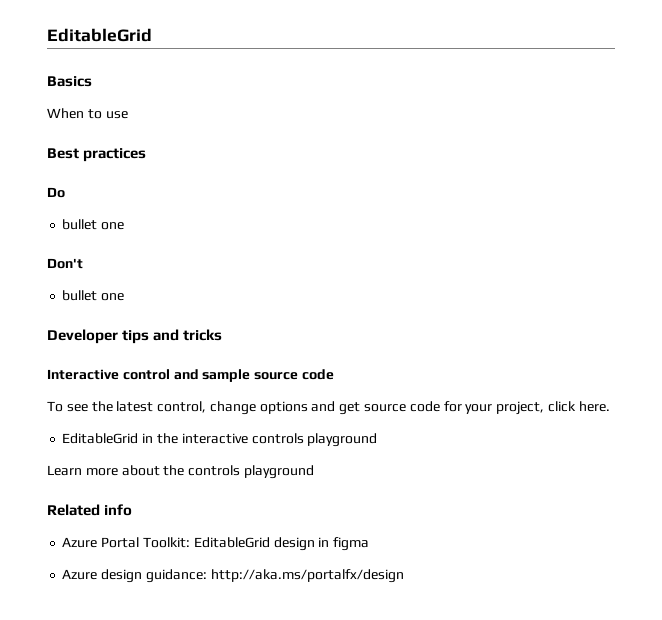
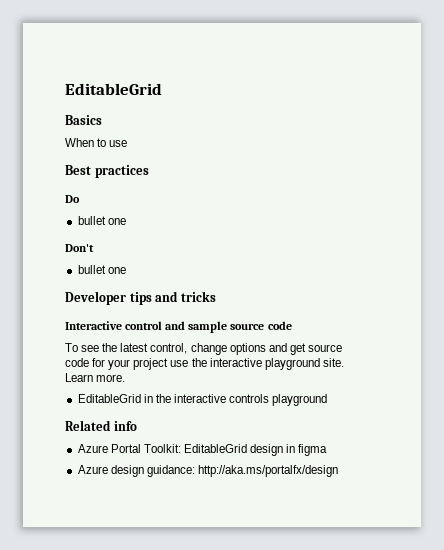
[496,401,610,415] project, click here. -> [133,358,344,370] [65,373,126,382] project use the interactive playground site. Learn more.
[47,465,314,479] // Learn more about the controls playground -> (328, 400) none

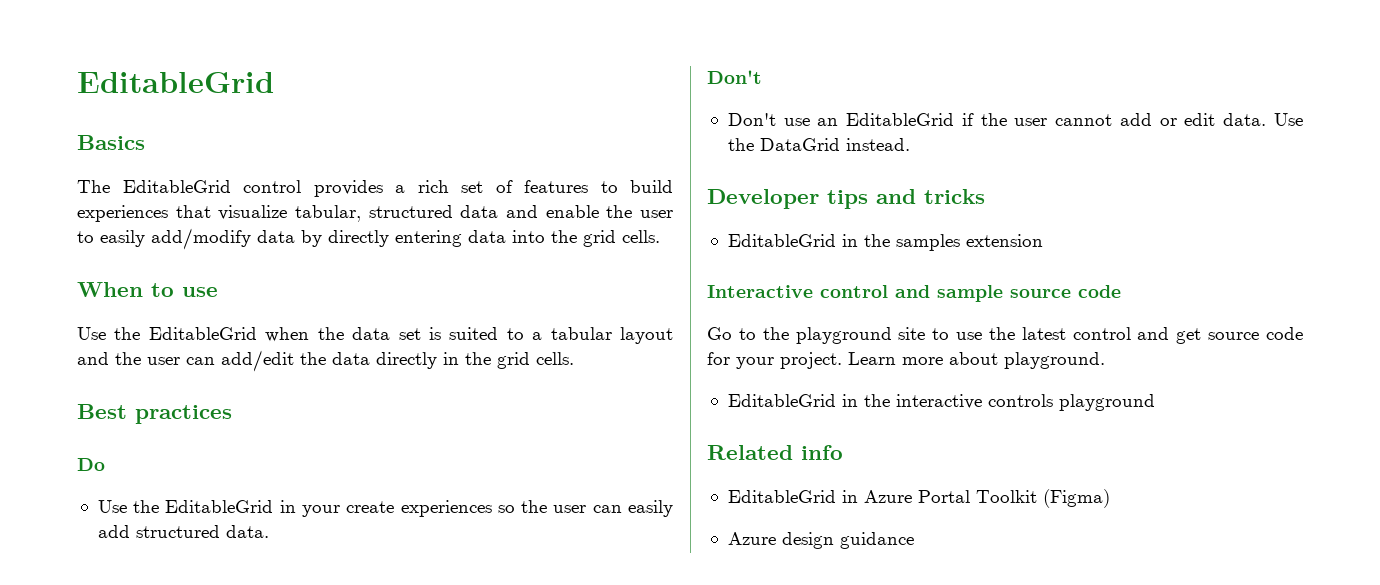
[65,138,128,147] [65,165,149,178] [65,195,80,203] [77,216,126,225] [65,244,94,252] [77,265,126,274] When to use // Best practices // Do // bullet one // Don't // bullet one -> [77,180,673,197] [77,205,673,222] [77,228,660,250] [77,282,218,297] [77,327,674,344] [77,350,574,372] [77,404,232,424] [77,458,105,471] [97,500,674,517] [97,525,269,538] [707,70,762,84] [727,113,1303,126] [727,138,910,151] The EditableGrid control provides a rich set of features to build experiences that visualize tabular, structured data and enable the user to easily add/modify data by directly entering data into the grid cells. // When to use // Use the EditableGrid when the data set is suited to a tabular layout and the user can add/edit the data directly in the grid cells. // Best practices // Do // Use the EditableGrid in your create experiences so the user can easily add structured data. // Don't // Don't use an EditableGrid if the user cannot add or edit data. Use the DataGrid instead.
(216, 296) none -> [727,234,1043,251] // EditableGrid in the samples extension
[65,343,266,355] To see the latest control, change options -> [707,327,1131,344] Go to the playground site to use the latest control
[133,358,344,370] [65,373,126,382] project use the interactive playground site. Learn more. -> [780,352,1105,369] project. Learn more about playground.
[77,444,328,456] Azure Portal Toolkit: EditableGrid design in figma -> [727,489,1110,508] EditableGrid in Azure Portal Toolkit (Figma)
[146,465,338,477] guidance: http://aka.ms/portalfx/design -> [839,532,914,549] guidance

